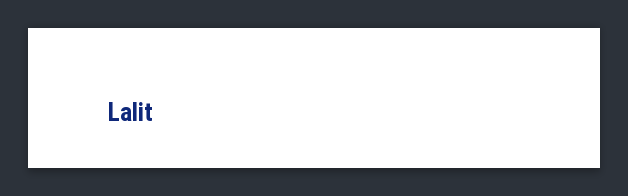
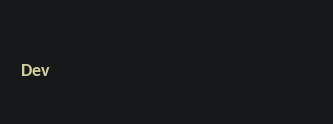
[108,102,153,121] Lalit -> [21,64,50,76] Dev

